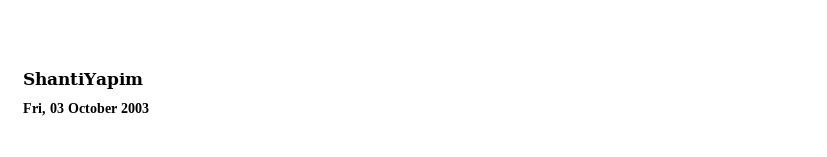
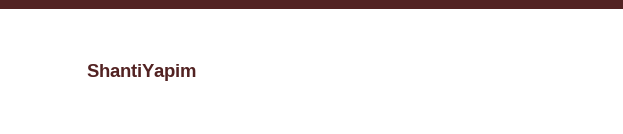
[23,103,149,116] // Fri, 03 October 2003 -> (196, 72) none

